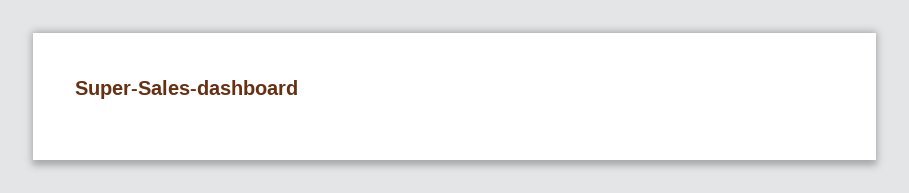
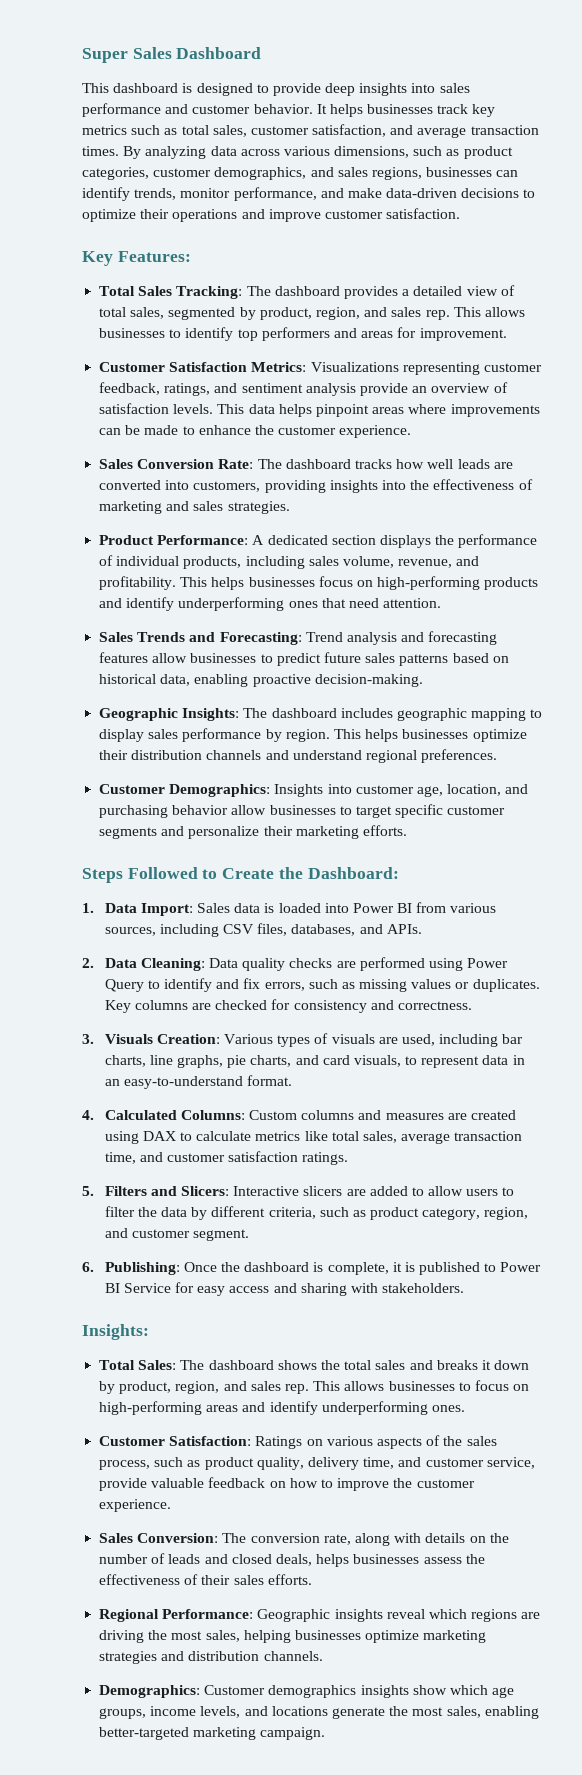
[75,80,298,99] Super-Sales-dashboard -> [82,47,262,63] [82,83,470,96] [82,103,496,117] [82,124,539,138] [82,146,513,159] [82,167,519,180] [82,187,536,201] [82,208,461,222] [82,251,191,266] [99,285,515,299] [99,307,525,320] [99,327,507,341] [99,362,542,375] [99,382,508,396] [99,403,540,417] [99,425,412,438] [99,459,513,469] [99,479,533,493] [99,501,290,514] [99,534,538,548] [99,555,480,569] [99,576,539,590] [99,597,442,611] [99,631,498,645] [99,652,509,666] [99,674,423,687] [99,708,543,721] [99,728,527,742] [99,749,498,763] [99,784,529,797] [99,804,506,818] [99,825,407,839] [82,867,399,883] [82,902,497,916] [104,923,422,937] [82,957,509,971] [104,978,540,992] [104,999,472,1013] [82,1033,524,1047] [104,1055,525,1068] [104,1075,292,1089] [82,1110,516,1120] [104,1131,523,1144] [104,1151,349,1165] [82,1186,515,1196] [104,1206,529,1220] [104,1228,249,1241] [82,1262,542,1275] [104,1282,465,1296] [82,1324,149,1340] [99,1360,530,1370] [99,1380,530,1394] [99,1401,465,1415] [99,1435,497,1449] [99,1457,535,1470] [99,1477,475,1491] [99,1499,172,1512] [99,1533,509,1546] [99,1553,485,1567] [99,1574,312,1585] [99,1609,541,1622] [99,1630,487,1643] [99,1651,323,1664] [99,1685,515,1698] [99,1706,539,1719] [99,1727,326,1740] Super Sales Dashboard // This dashboard is designed to provide deep insights into sales performance and customer behavior. It helps businesses track key metrics such as total sales, customer satisfaction, and average transaction times. By analyzing data across various dimensions, such as product categories, customer demographics, and sales regions, businesses can identify trends, monitor performance, and make data-driven decisions to optimize their operations and improve customer satisfaction. // Key Features: // Total Sales Tracking: The dashboard provides a detailed view of total sales, segmented by product, region, and sales rep. This allows businesses to identify top performers and areas for improvement. // Customer Satisfaction Metrics: Visualizations representing customer feedback, ratings, and sentiment analysis provide an overview of satisfaction levels. This data helps pinpoint areas where improvements can be made to enhance the customer experience. // Sales Conversion Rate: The dashboard tracks how well leads are converted into customers, providing insights into the effectiveness of marketing and sales strategies. // Product Performance: A dedicated section displays the performance of individual products, including sales volume, revenue, and profitability. This helps businesses focus on high-performing products and identify underperforming ones that need attention. // Sales Trends and Forecasting: Trend analysis and forecasting features allow businesses to predict future sales patterns based on historical data, enabling proactive decision-making. // Geographic Insights: The dashboard includes geographic mapping to display sales performance by region. This helps businesses optimize their distribution channels and understand regional preferences. // Customer Demographics: Insights into customer age, location, and purchasing behavior allow businesses to target specific customer segments and personalize their marketing efforts. // Steps Followed to Create the Dashboard: // 1. Data Import: Sales data is loaded into Power BI from various sources, including CSV files, databases, and APIs. // 2. Data Cleaning: Data quality checks are performed using Power Query to identify and fix errors, such as missing values or duplicates. Key columns are checked for consistency and correctness. // 3. Visuals Creation: Various types of visuals are used, including bar charts, line graphs, pie charts, and card visuals, to represent data in an easy-to-understand format. // 4. Calculated Columns: Custom columns and measures are created using DAX to calculate metrics like total sales, average transaction time, and customer satisfaction ratings. // 5. Filters and Slicers: Interactive slicers are added to allow users to filter the data by different criteria, such as product category, region, and customer segment. // 6. Publishing: Once the dashboard is complete, it is published to Power BI Service for easy access and sharing with stakeholders. // Insights: // Total Sales: The dashboard shows the total sales and breaks it down by product, region, and sales rep. This allows businesses to focus on high-performing areas and identify underperforming ones. // Customer Satisfaction: Ratings on various aspects of the sales process, such as product quality, delivery time, and customer service, provide valuable feedback on how to improve the customer experience. // Sales Conversion: The conversion rate, along with details on the number of leads and closed deals, helps businesses assess the effectiveness of their sales efforts. // Regional Performance: Geographic insights reveal which regions are driving the most sales, helping businesses optimize marketing strategies and distribution channels. // Demographics: Customer demographics insights show which age groups, income levels, and locations generate the most sales, enabling better-targeted marketing campaign.

